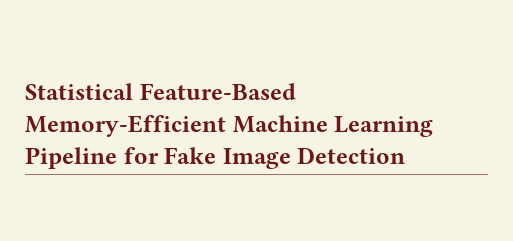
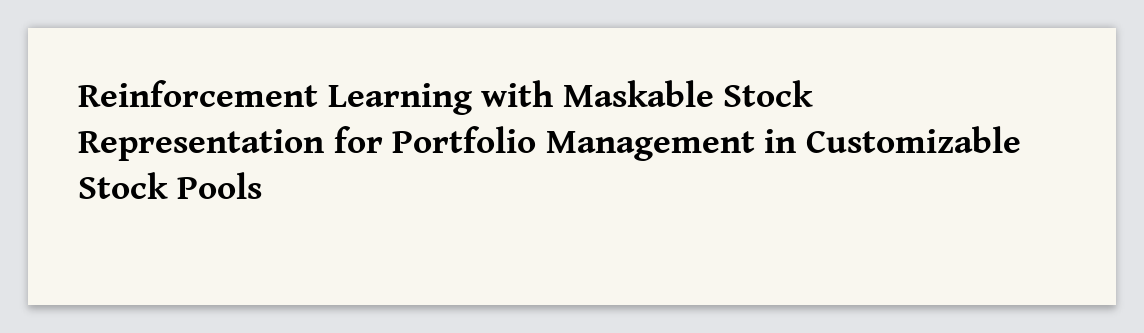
[25,83,296,100] [25,115,434,137] [25,147,406,169] Statistical Feature-Based Memory-Efficient Machine Learning Pipeline for Fake Image Detection -> [78,80,814,115] [78,126,1021,161] [78,172,262,199] Reinforcement Learning with Maskable Stock Representation for Portfolio Management in Customizable Stock Pools

